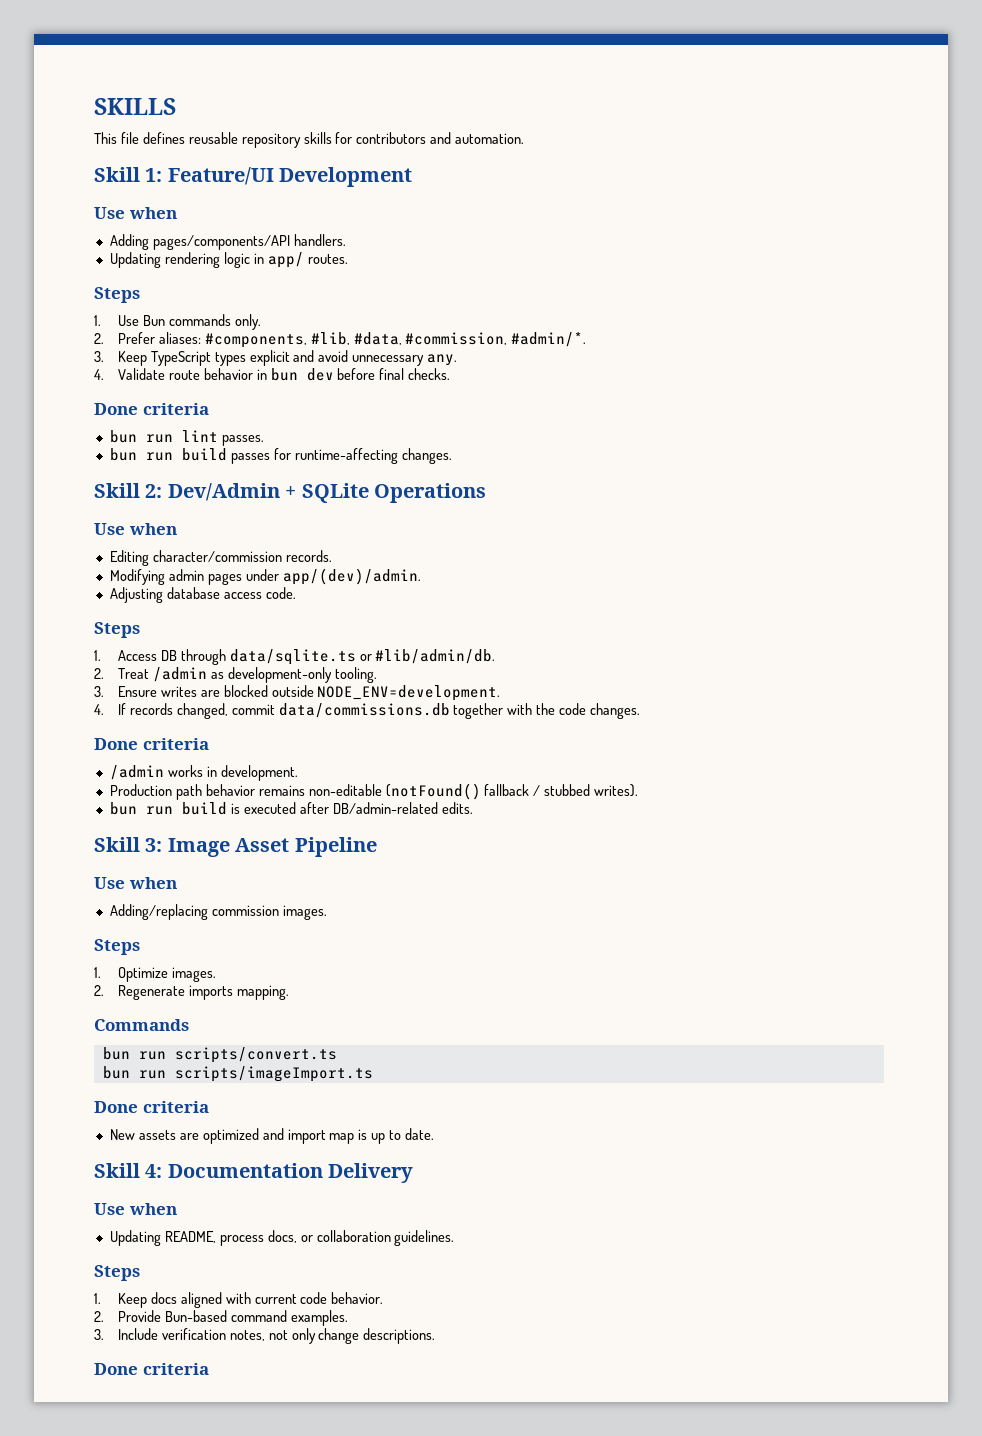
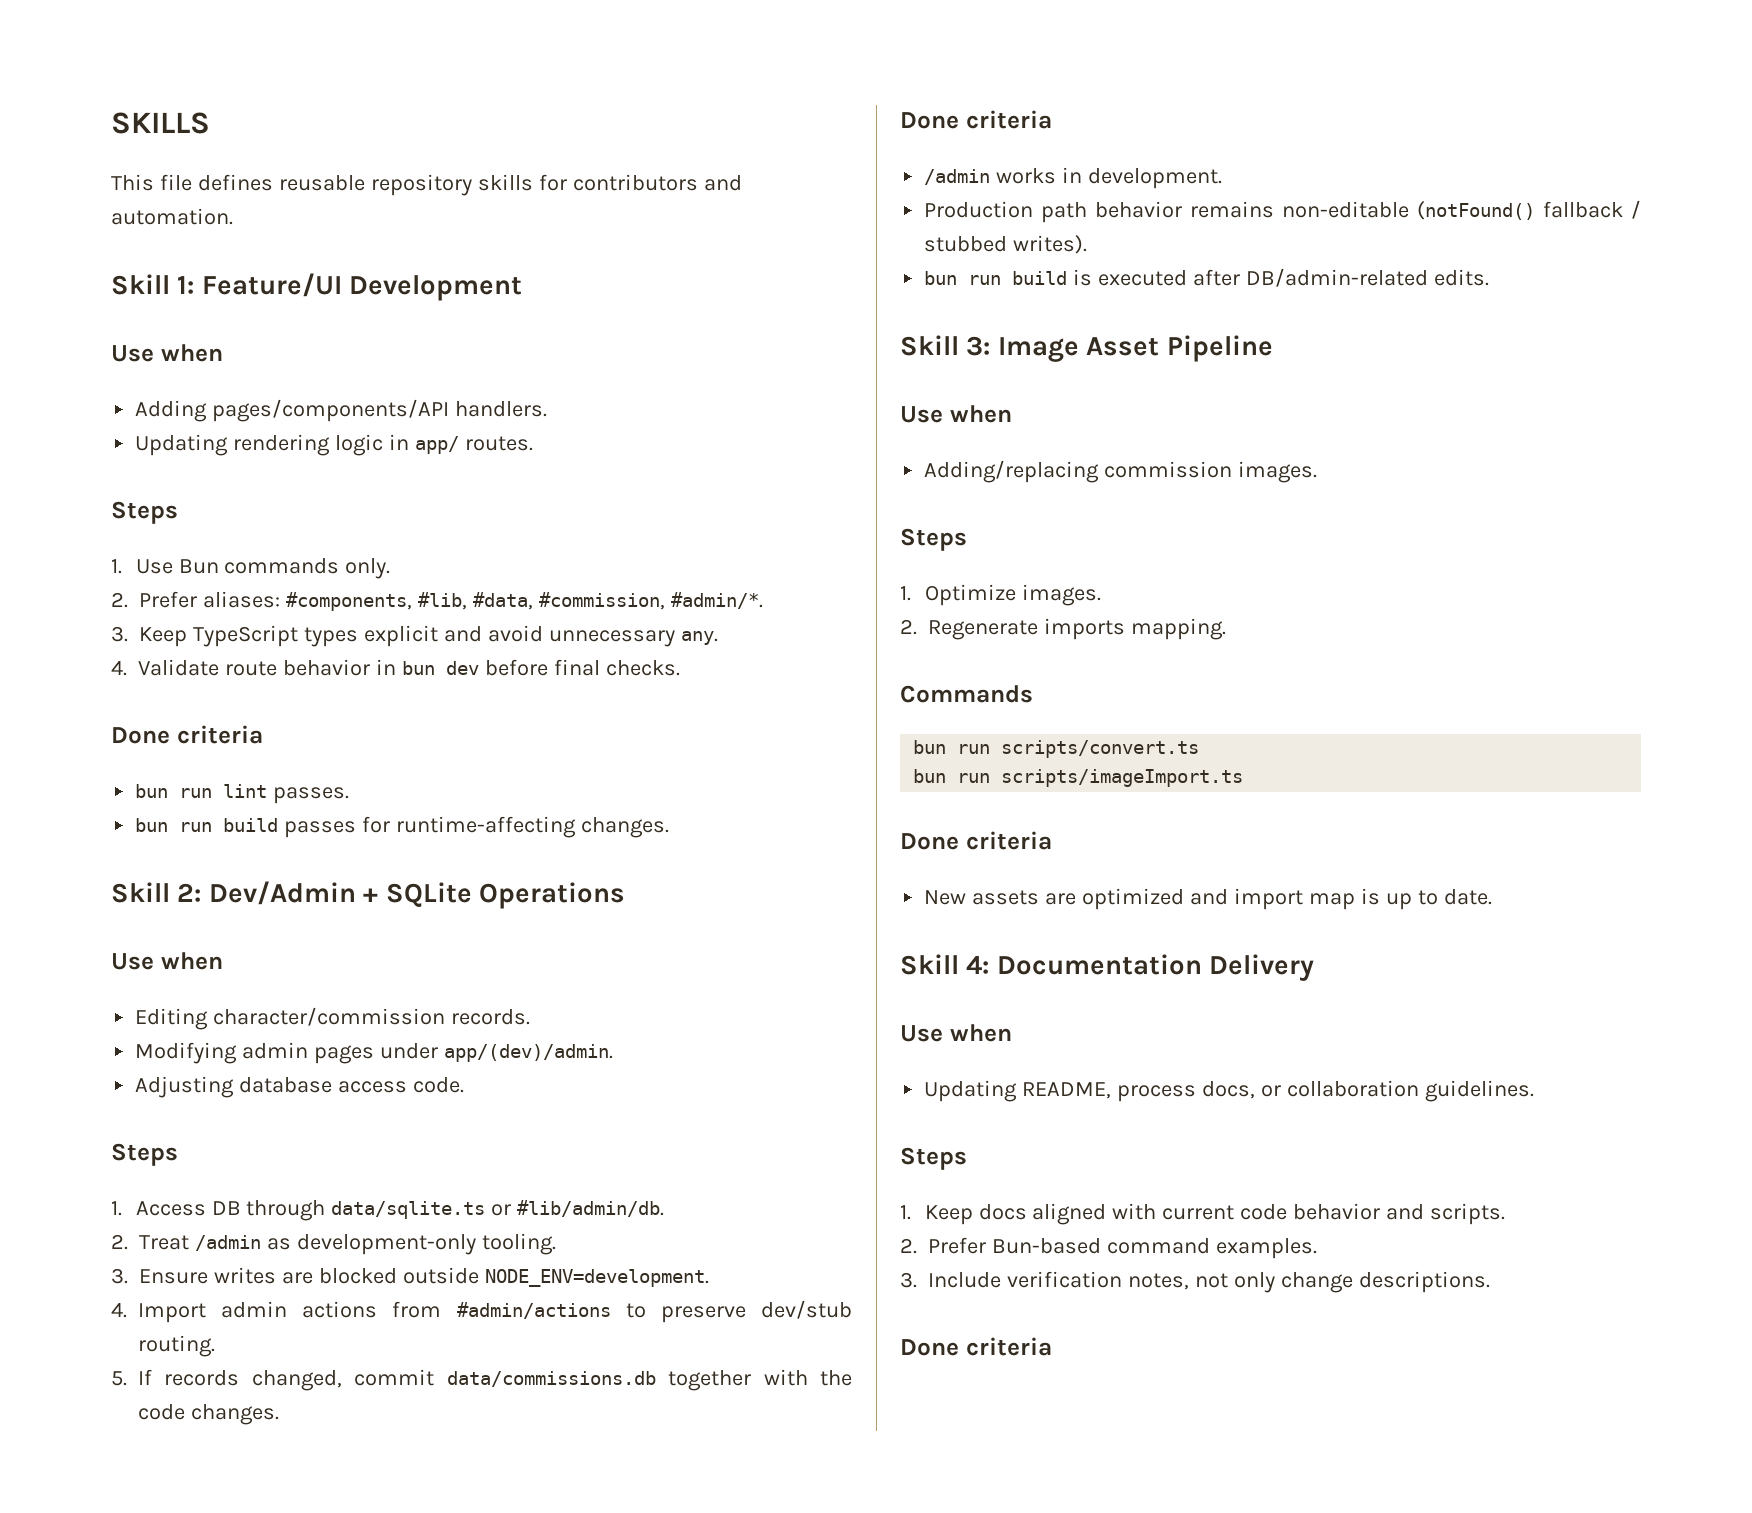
(104, 709) none -> [138,1300,852,1323] [138,1335,215,1357] [111,1371,127,1386] Import admin actions from #admin/actions to preserve dev/stub routing. // 5.
[331,1292,384,1304] [94,1310,161,1322] behavior. // 2. Provide -> [1293,1203,1506,1225] [900,1237,986,1254] behavior and scripts. // 2. Prefer

